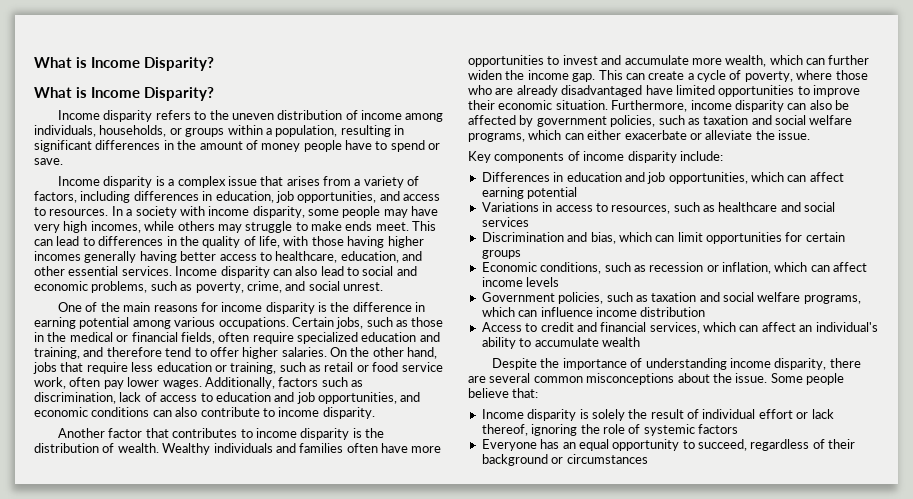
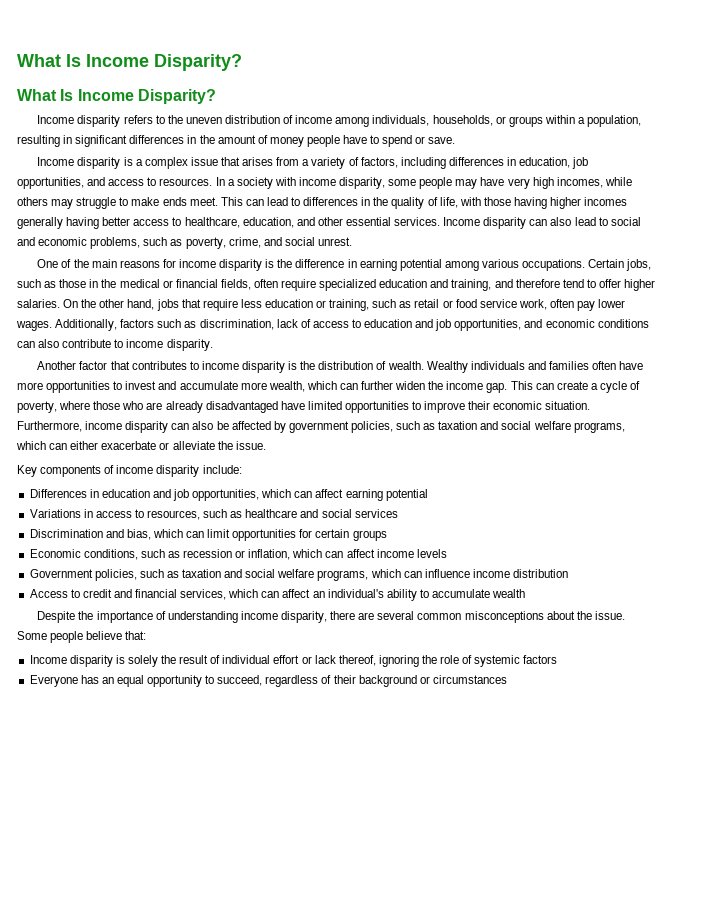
[34,57,88,68] What is -> [17,54,81,67] What Is
[76,87,87,98] is -> [60,89,74,101] Is

